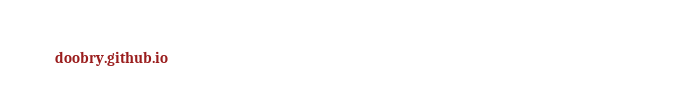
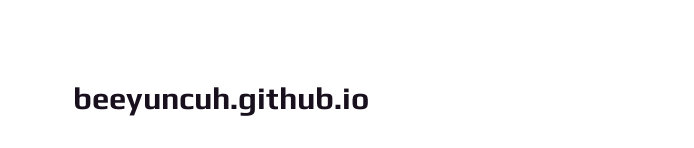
[55,51,168,66] doobry.github.io -> [73,87,369,116] beeyuncuh.github.io

